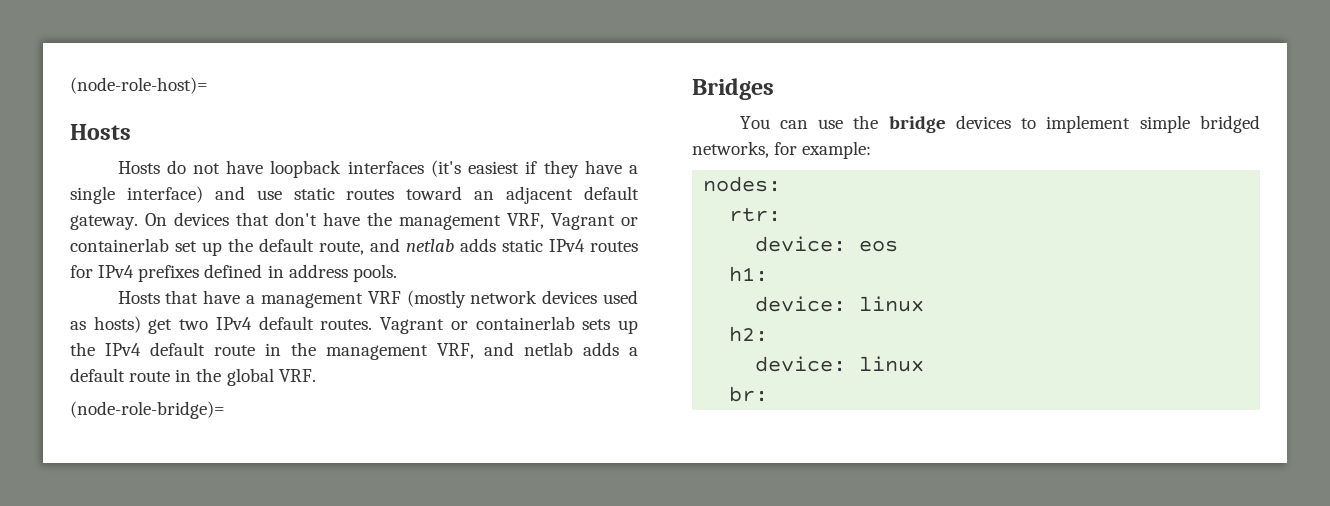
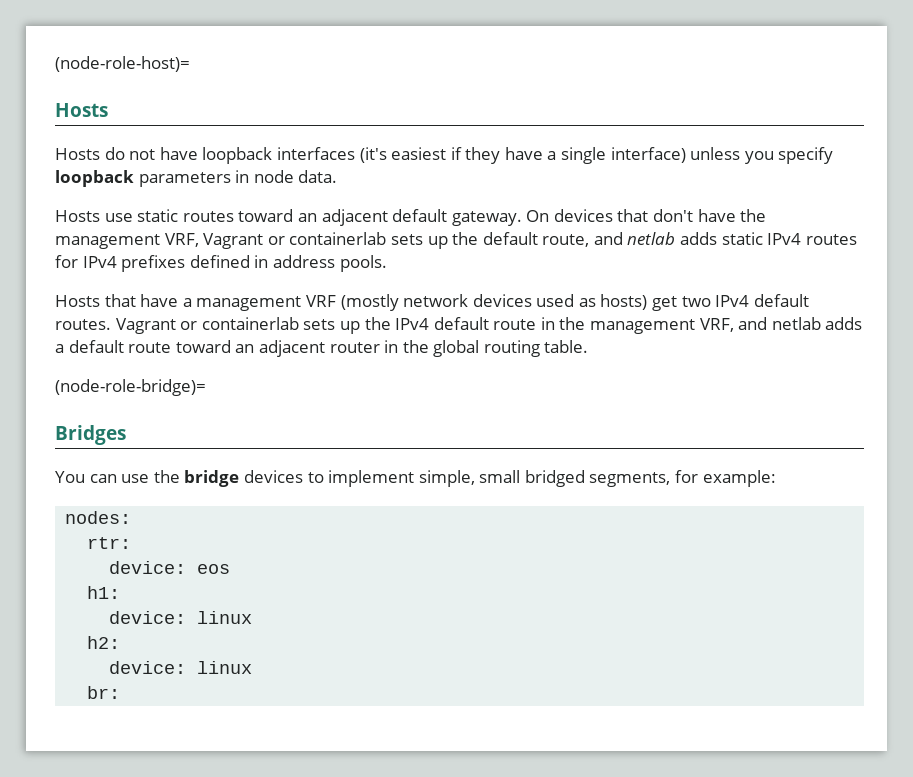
[214,186,245,200] and -> [690,147,834,164] [55,170,338,187] [55,210,100,222] unless you specify loopback parameters in node data. // Hosts
[175,241,197,252] set -> [390,234,423,245] sets
(171, 376) none -> [175,340,380,357] toward an adjacent router
[278,369,316,382] VRF. -> [483,340,589,357] routing table.
[1139,115,1260,133] [692,141,769,158] simple bridged networks, -> [418,470,671,487] simple, small bridged segments,

